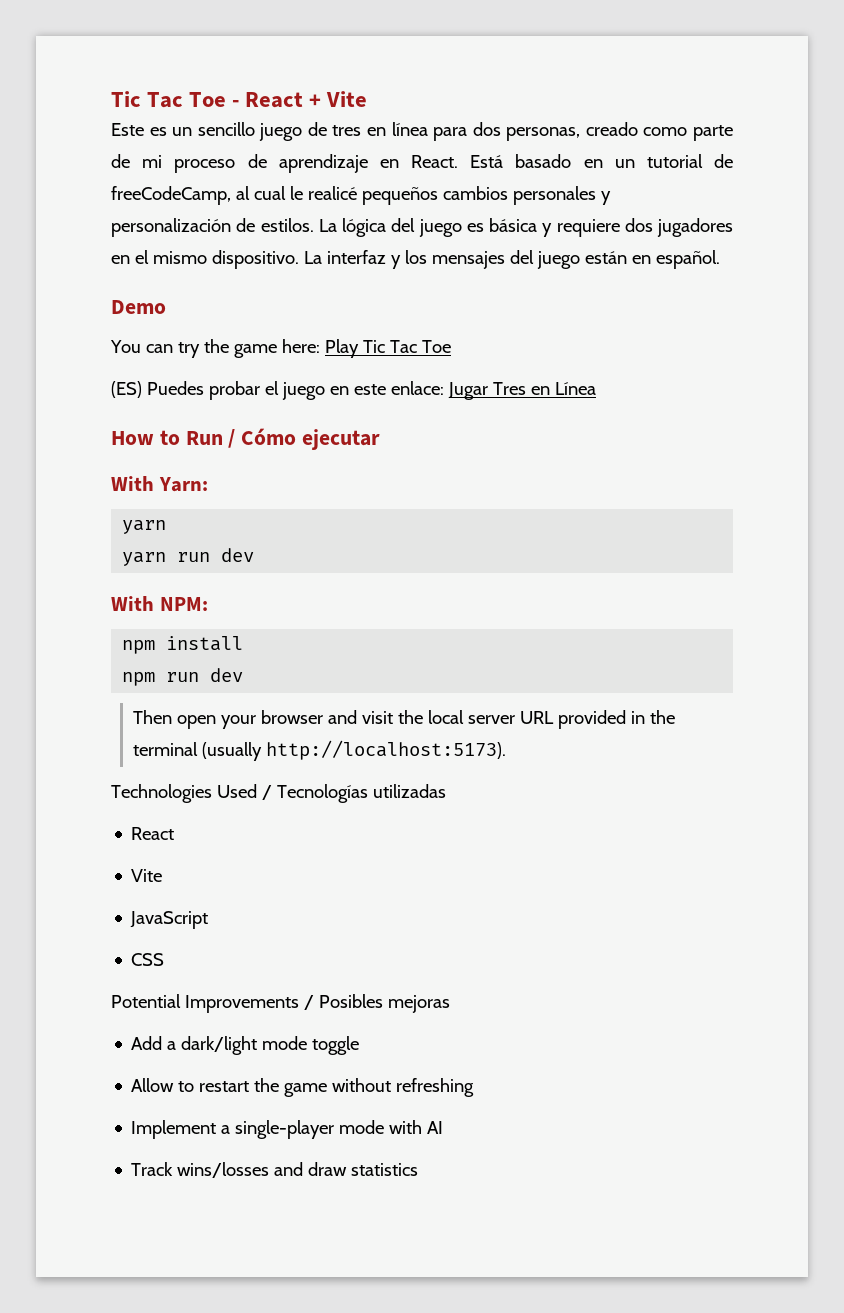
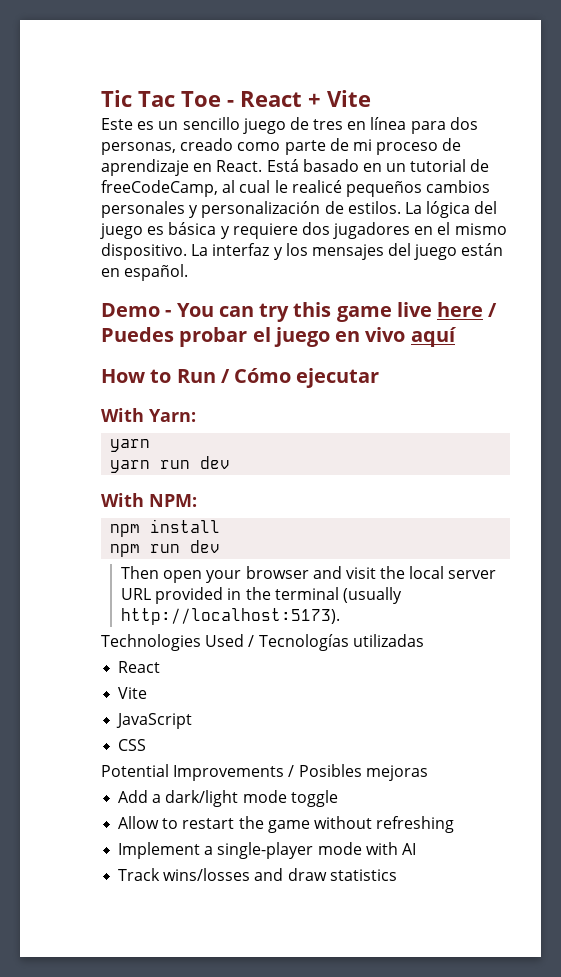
(166, 307) // -> [165,310,172,317] -
[203,339,451,358] [111,381,142,398] the game here: Play Tic Tac Toe // (ES) -> [293,302,498,322] this game live here /
[353,381,596,400] este enlace: Jugar Tres en Línea -> [365,327,457,347] vivo aquí

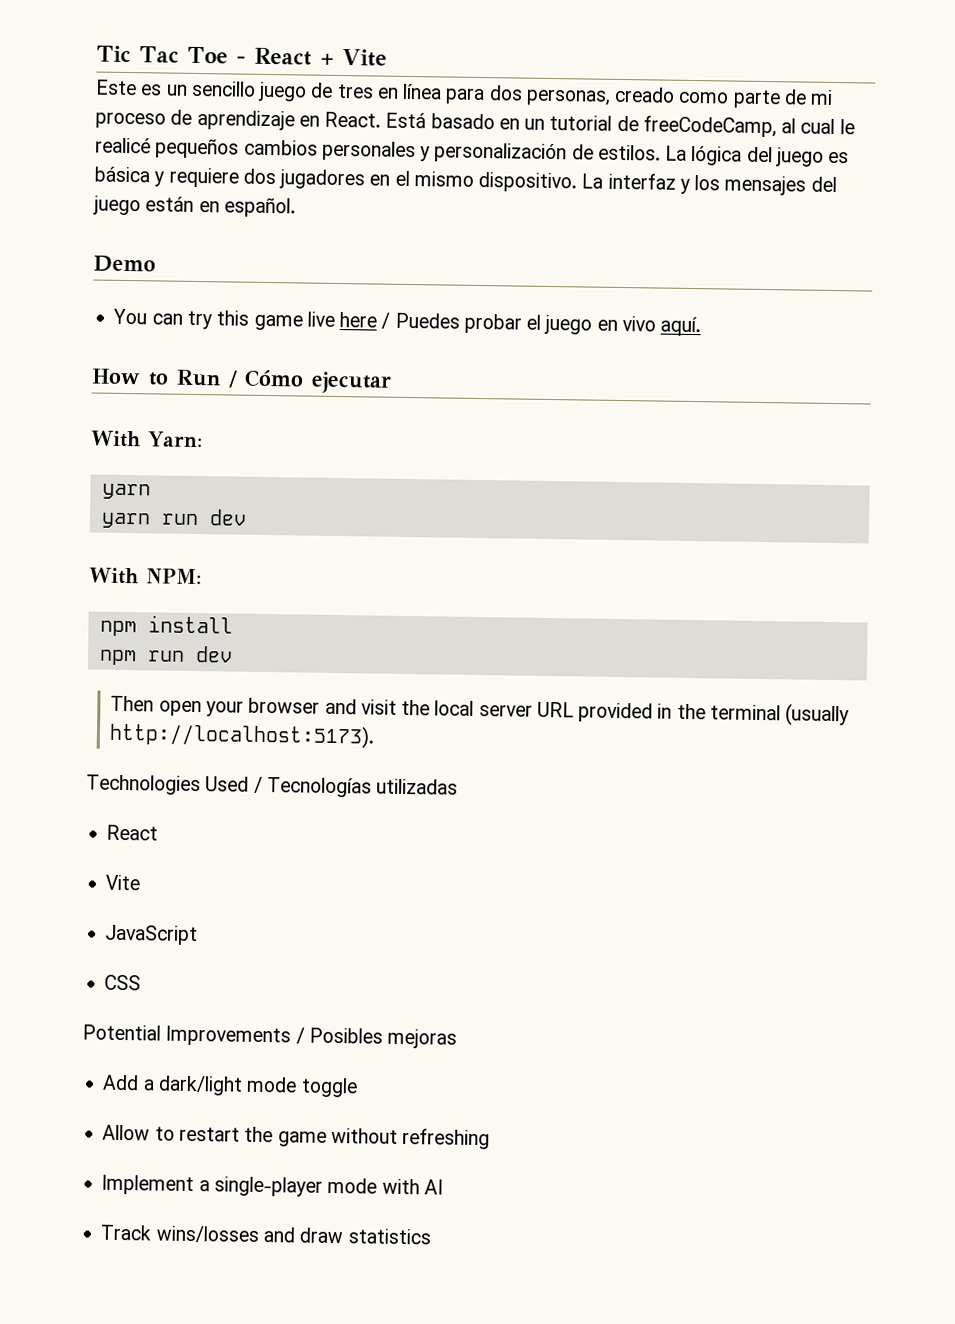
[165,310,172,317] - -> (156, 264) //
[410,327,457,347] aquí -> [660,316,702,337] aquí.

